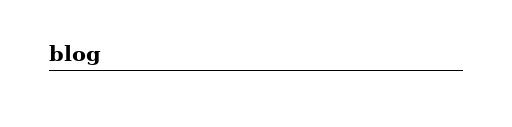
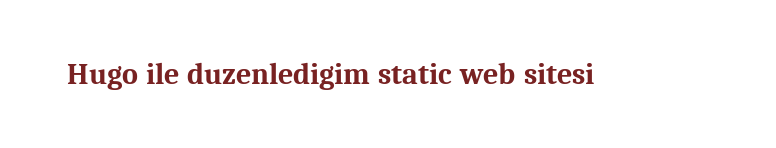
[49,45,101,65] blog -> [67,62,594,90] Hugo ile duzenledigim static web sitesi

